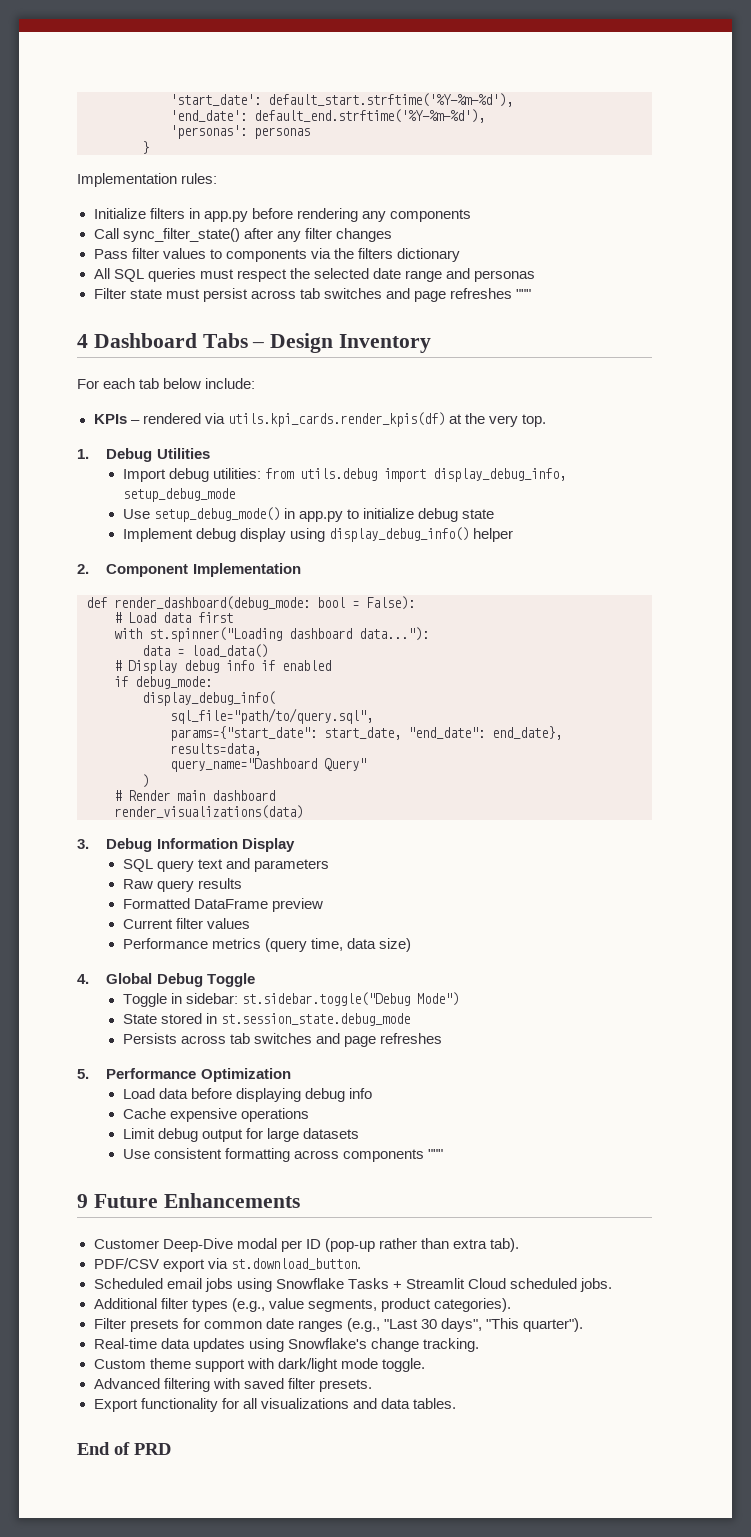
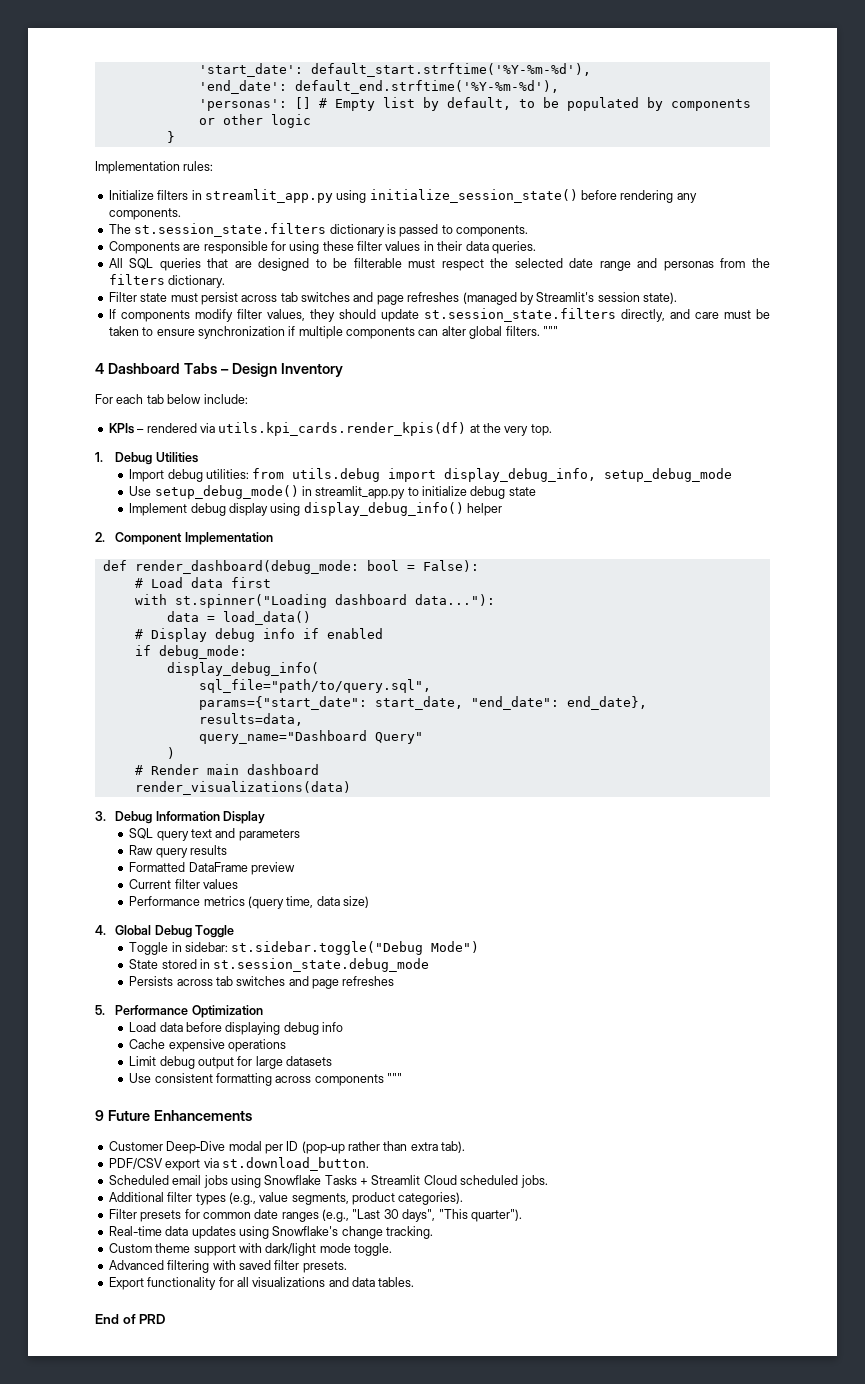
[254,127,310,139] personas -> [294,97,751,111] [198,114,311,128] [] # Empty list by default, to be populated by components or other logic
[203,208,471,222] [93,228,392,242] [93,248,460,262] [93,268,196,282] app.py before rendering any components // Call sync_filter_state() after any filter changes // Pass filter values to components via the filters dictionary // All SQL queries -> [204,189,697,203] [108,208,181,220] [108,223,528,237] [108,241,536,254] [108,258,402,271] streamlit_app.py using initialize_session_state() before rendering any components. // The st.session_state.filters dictionary is passed to components. // Components are responsible for using these filter values in their data queries. // All SQL queries that are designed to be filterable
(535, 276) none -> [720,258,771,268] [108,274,226,288] from the filters dictionary.
(512, 293) none -> [462,292,677,305] [108,308,770,322] [108,326,540,339] (managed by Streamlit's session state). // If components modify filter values, they should update st.session_state.filters directly, and care must be taken to ensure synchronization if multiple components can alter global filters.
[299,511,344,522] app.py -> [315,486,406,499] streamlit_app.py

